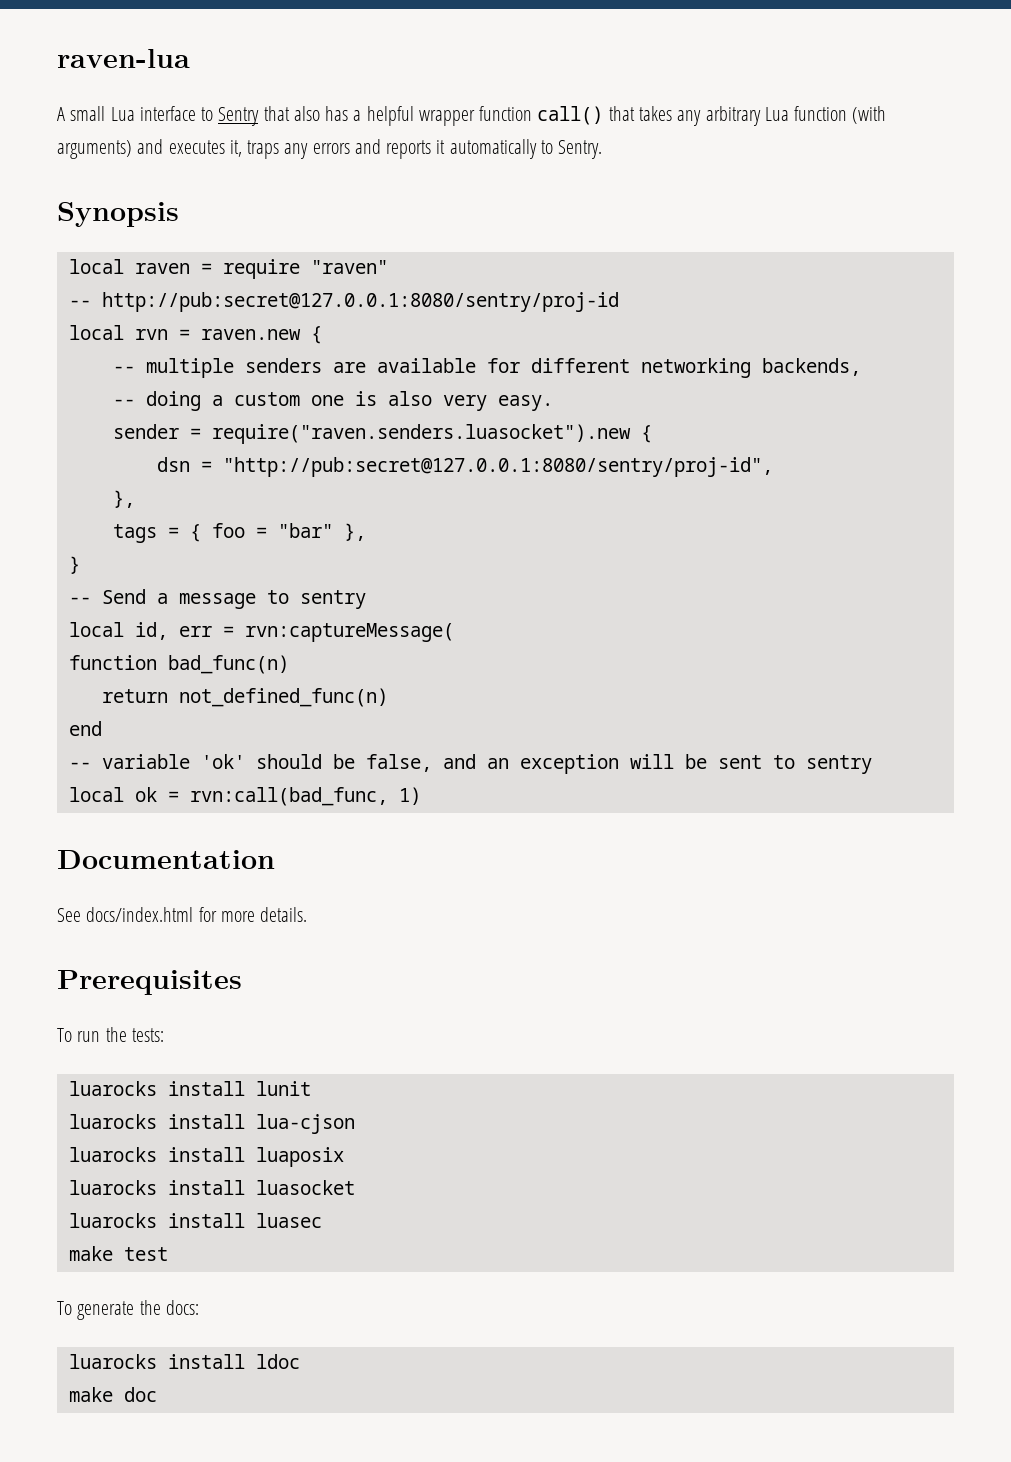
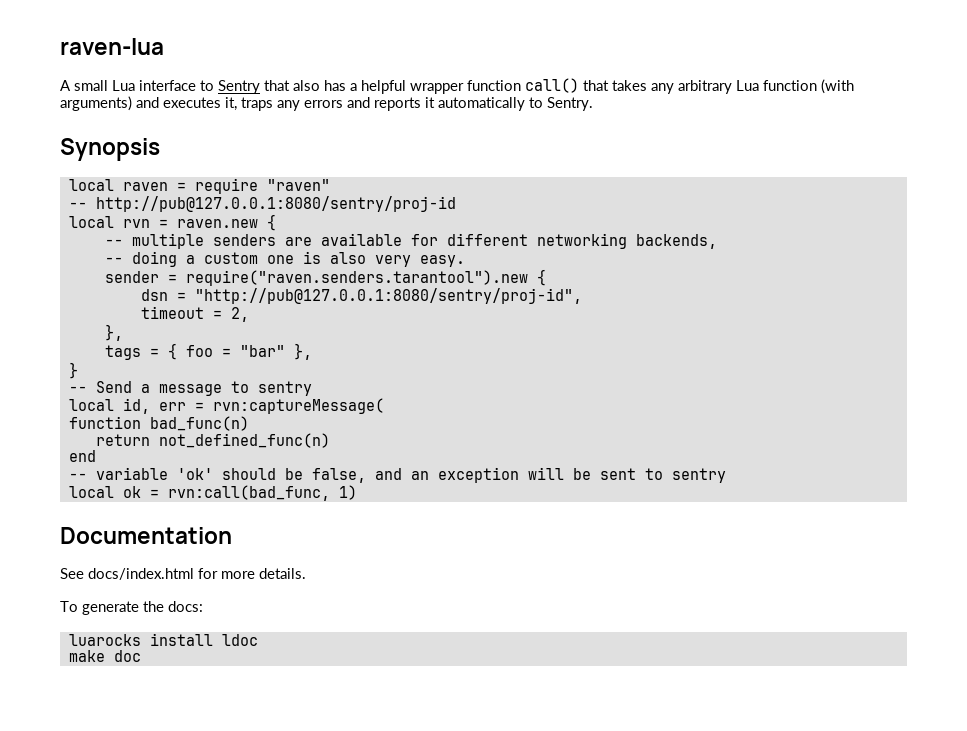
[101,292,619,312] http://pub:secret@127.0.0.1:8080/sentry/proj-id -> [95,196,456,212] http://pub@127.0.0.1:8080/sentry/proj-id
[211,424,631,444] require("raven.senders.luasocket").new -> [185,270,528,286] require("raven.senders.tarantool").new
[222,457,773,477] "http://pub:secret@127.0.0.1:8080/sentry/proj-id", -> [194,288,582,304] [140,306,249,322] "http://pub@127.0.0.1:8080/sentry/proj-id", // timeout = 2,
[57,970,242,995] [57,1027,164,1042] [68,1081,311,1096] [68,1114,355,1134] [68,1147,344,1167] [68,1180,355,1195] [68,1213,322,1228] [68,1246,168,1261] // Prerequisites // To run the tests: // luarocks install lunit // luarocks install lua-cjson // luarocks install luaposix // luarocks install luasocket // luarocks install luasec // make test -> (306, 573) none

